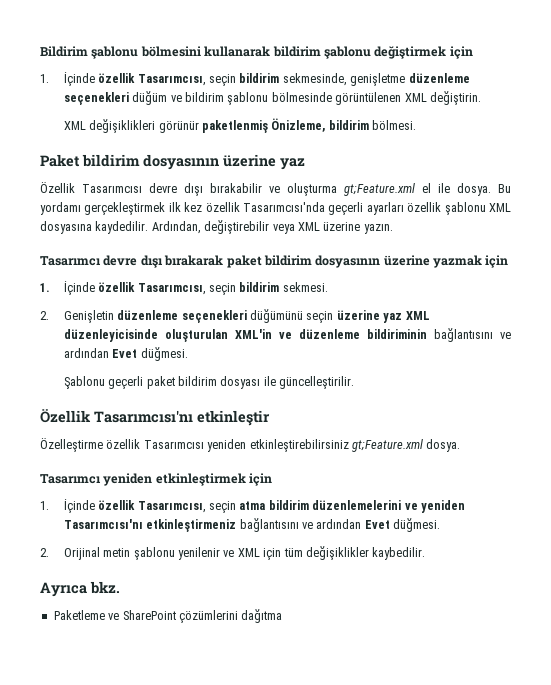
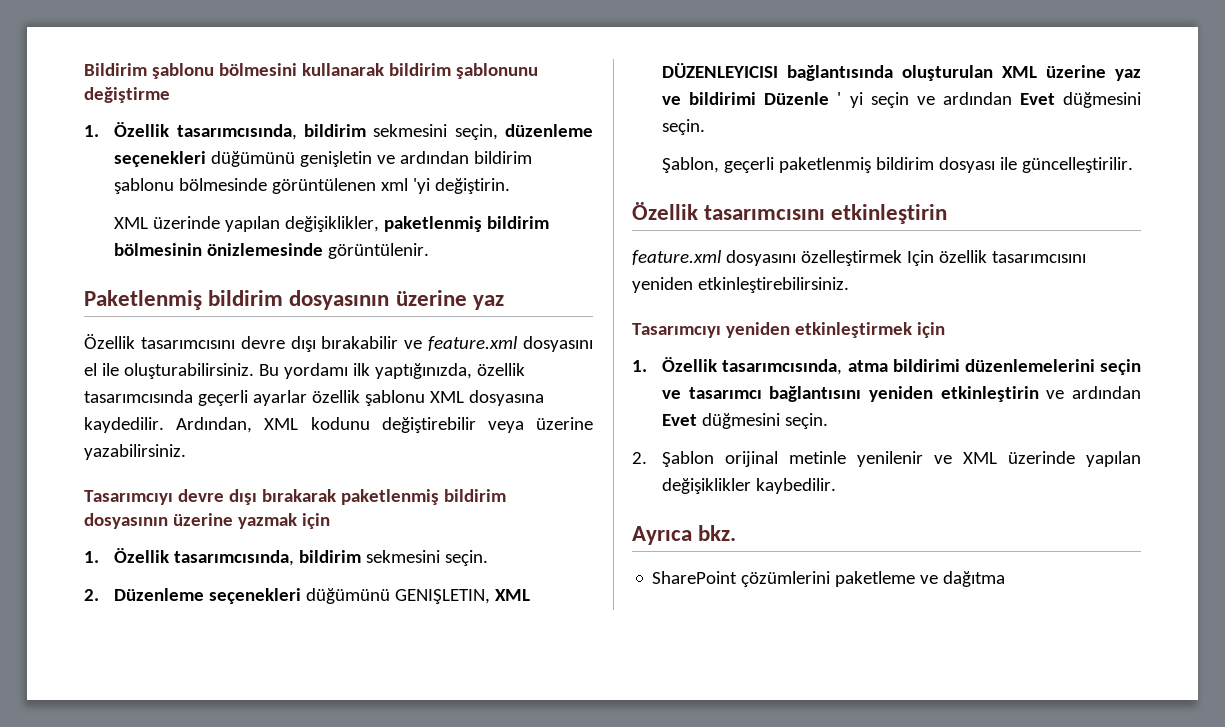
[323,46,473,59] [40,72,470,86] [63,91,182,105] şablonu değiştirmek için // 1. İçinde özellik Tasarımcısı, seçin bildirim sekmesinde, genişletme düzenleme seçenekleri düğüm ve -> [455,63,538,79] [84,87,170,103] [84,122,593,140] [114,151,470,167] şablonunu değiştirme // 1. Özellik tasarımcısında, bildirim sekmesini seçin, düzenleme seçenekleri düğümünü genişletin ve ardından
[404,93,427,102] XML -> [381,178,431,194] xml 'yi
[89,118,417,133] [40,154,80,167] değişiklikleri görünür paketlenmiş Önizleme, bildirim bölmesi. // Paket -> [153,216,550,232] [114,243,430,259] [84,290,202,310] üzerinde yapılan değişiklikler, paketlenmiş bildirim bölmesinin önizlemesinde görüntülenir. // Paketlenmiş
[82,184,142,193] Tasarımcısı -> [140,337,235,349] tasarımcısını
[287,183,415,196] oluşturma gt;Feature.xml -> [428,336,593,352] feature.xml dosyasını
[457,183,491,196] dosya. -> [123,363,254,379] oluşturabilirsiniz.
[84,202,404,215] gerçekleştirmek ilk kez özellik Tasarımcısı'nda geçerli ayarları -> [352,363,525,379] [84,390,307,406] ilk yaptığınızda, özellik tasarımcısında geçerli ayarlar
[204,220,393,234] [40,256,101,266] değiştirebilir veya XML üzerine yazın. // Tasarımcı -> [264,417,593,433] [84,444,186,460] [84,490,173,505] XML kodunu değiştirebilir veya üzerine yazabilirsiniz. // Tasarımcıyı
[226,255,262,268] paket -> [340,489,439,505] paketlenmiş
[63,281,328,295] [40,309,430,323] [63,328,511,342] [63,347,188,361] [63,376,175,389] İçinde özellik Tasarımcısı, seçin bildirim sekmesi. // 2. Genişletin düzenleme seçenekleri düğümünü seçin üzerine yaz XML düzenleyicisinde oluşturulan XML'in ve düzenleme bildiriminin bağlantısını ve ardından Evet düğmesi. // Şablonu geçerli paket -> [114,548,489,566] [84,588,531,604] [662,63,1141,81] [662,92,1141,108] [662,119,706,135] [662,157,872,173] Özellik tasarımcısında, bildirim sekmesini seçin. // 2. Düzenleme seçenekleri düğümünü GENIŞLETIN, XML DÜZENLEYICISI bağlantısında oluşturulan XML üzerine yaz ve bildirimi Düzenle ' yi seçin ve ardından Evet düğmesini seçin. // Şablon, geçerli paketlenmiş
[94,410,270,426] [40,438,461,452] [40,473,273,486] [40,499,465,513] [63,518,441,532] [40,547,175,560] Tasarımcısı'nı etkinleştir // Özelleştirme özellik Tasarımcısı yeniden etkinleştirebilirsiniz gt;Feature.xml dosya. // Tasarımcı yeniden etkinleştirmek için // 1. İçinde özellik Tasarımcısı, seçin atma bildirim düzenlemelerini ve yeniden Tasarımcısı'nı etkinleştirmeniz bağlantısını ve ardından Evet düğmesi. // 2. Orijinal metin şablonu -> [704,204,948,224] [632,250,1086,266] [632,277,849,293] [632,322,945,338] [632,357,1141,375] [662,386,1141,402] [662,413,829,429] [632,451,847,467] tasarımcısını etkinleştirin // feature.xml dosyasını özelleştirmek Için özellik tasarımcısını yeniden etkinleştirebilirsiniz. // Tasarımcıyı yeniden etkinleştirmek için // 1. Özellik tasarımcısında, atma bildirimi düzenlemelerini seçin ve tasarımcı bağlantısını yeniden etkinleştirin ve ardından Evet düğmesini seçin. // 2. Şablon orijinal metinle
[263,548,303,560] için tüm -> [1008,451,1141,467] üzerinde yapılan
[53,610,238,623] Paketleme ve SharePoint çözümlerini -> [652,571,939,587] SharePoint çözümlerini paketleme ve

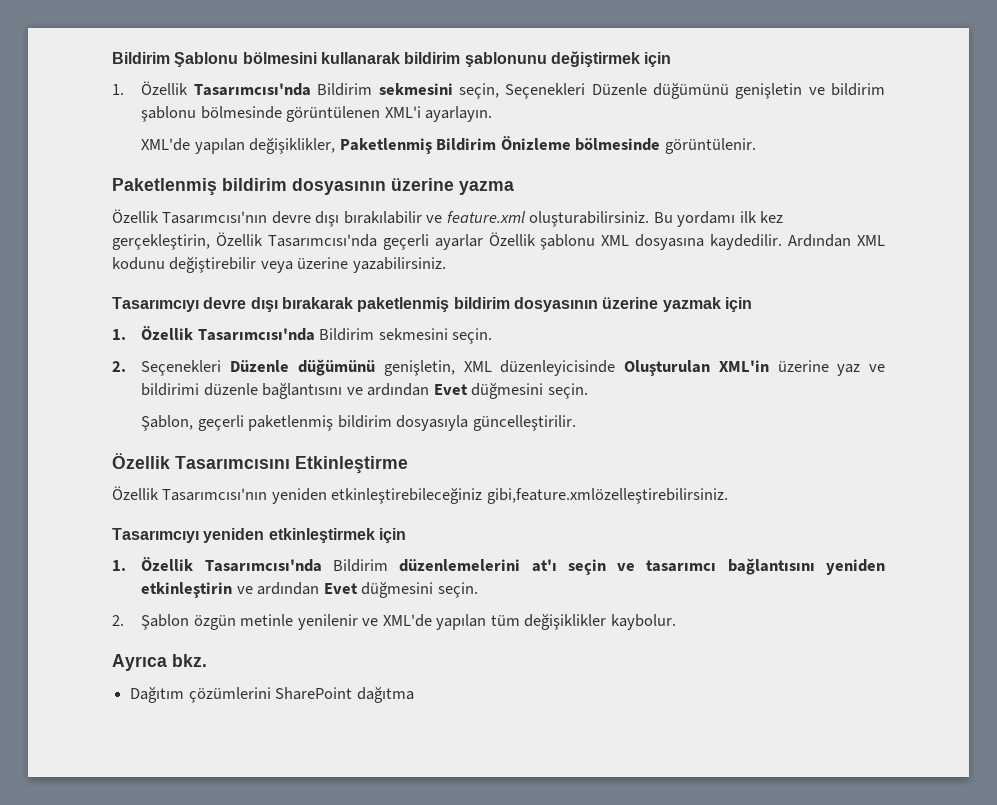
[84,63,214,79] Bildirim şablonu -> [112,52,239,67] Bildirim Şablonu
[84,87,170,103] [84,122,593,140] [114,151,207,167] değiştirme // 1. Özellik tasarımcısında, bildirim sekmesini seçin, düzenleme seçenekleri -> [550,51,672,67] [112,81,647,99] değiştirmek için // 1. Özellik Tasarımcısı'nda Bildirim sekmesini seçin, Seçenekleri Düzenle
[400,151,470,164] ardından -> (825, 91) none
[381,178,511,194] [114,216,550,232] [114,243,324,256] xml 'yi değiştirin. // XML üzerinde yapılan değişiklikler, paketlenmiş bildirim bölmesinin önizlemesinde -> [384,106,493,122] [141,136,661,154] XML'i ayarlayın. // XML'de yapılan değişiklikler, Paketlenmiş Bildirim Önizleme bölmesinde
[472,295,504,310] [84,334,399,352] yaz // Özellik tasarımcısını devre dışı bırakabilir -> [459,181,514,195] [112,209,422,227] yazma // Özellik Tasarımcısı'nın devre dışı bırakılabilir
[523,336,593,352] [84,363,119,376] dosyasını el ile -> (526, 217) none
[374,363,525,379] [84,390,193,403] yaptığınızda, özellik tasarımcısında -> [760,211,784,223] [112,232,377,250] kez gerçekleştirin, Özellik Tasarımcısı'nda
[311,390,360,403] özellik -> [488,232,536,246] Özellik
[176,417,253,433] Ardından, -> [788,234,852,247] Ardından
[174,550,362,566] tasarımcısında, bildirim -> [197,328,375,341] Tasarımcısı'nda Bildirim
[114,588,531,604] [662,63,1141,81] [662,92,909,108] Düzenleme seçenekleri düğümünü GENIŞLETIN, XML DÜZENLEYICISI bağlantısında oluşturulan XML üzerine yaz ve bildirimi Düzenle ' yi seçin -> [141,359,886,376] [141,382,343,399] Seçenekleri Düzenle düğümünü genişletin, XML düzenleyicisinde Oluşturulan XML'in üzerine yaz ve bildirimi düzenle bağlantısını
[939,157,1018,173] dosyası ile -> [396,415,469,431] dosyasıyla
[704,204,948,224] [632,250,1086,266] [632,277,849,293] tasarımcısını etkinleştirin // feature.xml dosyasını özelleştirmek Için özellik tasarımcısını yeniden etkinleştirebilirsiniz. -> [175,456,408,474] [112,486,728,504] Tasarımcısını Etkinleştirme // Özellik Tasarımcısı'nın yeniden etkinleştirebileceğiniz gibi,feature.xmlözelleştirebilirsiniz.
[722,359,1095,375] tasarımcısında, atma bildirimi düzenlemelerini -> [204,559,557,572] Tasarımcısı'nda Bildirim düzenlemelerini at'ı
[725,451,779,467] orijinal -> [193,615,236,630] özgün
[963,451,1141,467] [662,478,837,494] [632,525,737,545] [652,571,939,587] XML üzerinde yapılan değişiklikler kaybedilir. // Ayrıca bkz. // SharePoint çözümlerini paketleme ve -> [382,613,676,630] [112,654,207,671] [130,686,353,703] XML'de yapılan tüm değişiklikler kaybolur. // Ayrıca bkz. // Dağıtım çözümlerini SharePoint

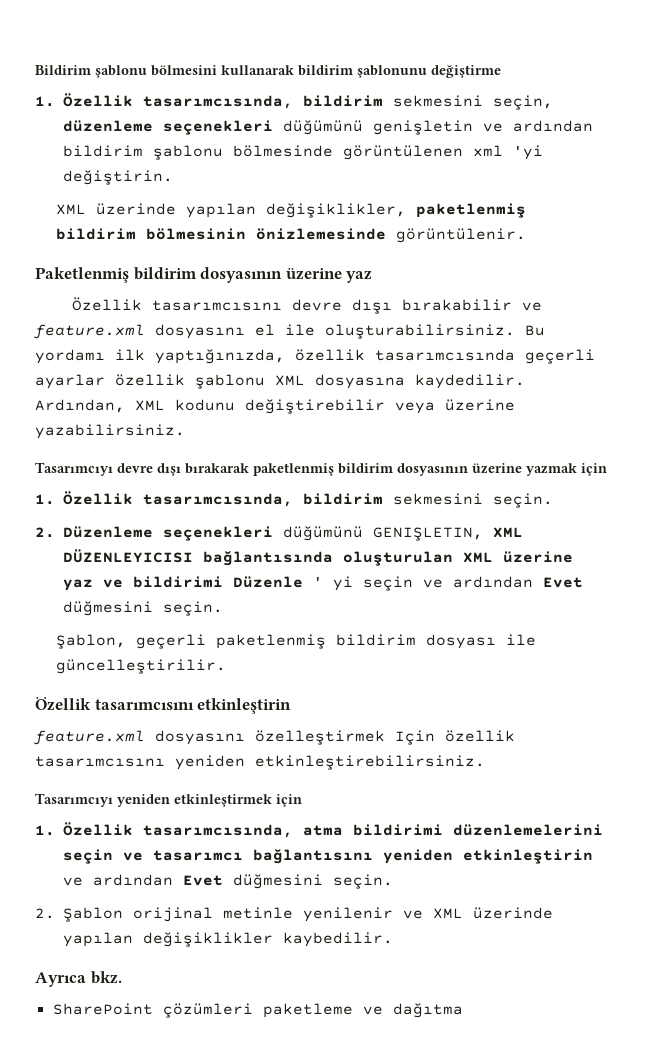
[112,52,239,67] Bildirim Şablonu -> [35,65,147,78] Bildirim şablonu
[550,51,672,67] [112,81,647,99] değiştirmek için // 1. Özellik Tasarımcısı'nda Bildirim sekmesini seçin, Seçenekleri Düzenle -> [431,64,501,78] [35,93,553,110] [63,120,273,135] değiştirme // 1. Özellik tasarımcısında, bildirim sekmesini seçin, düzenleme seçenekleri
(825, 91) none -> [513,120,593,132] ardından
[384,106,493,122] [141,136,661,154] XML'i ayarlayın. // XML'de yapılan değişiklikler, Paketlenmiş Bildirim Önizleme bölmesinde -> [473,145,543,160] [63,170,173,185] [55,203,526,218] [55,228,386,240] xml 'yi değiştirin. // XML üzerinde yapılan değişiklikler, paketlenmiş bildirim bölmesinin önizlemesinde
[459,181,514,195] [112,209,422,227] yazma // Özellik Tasarımcısı'nın devre dışı bırakılabilir -> [346,270,373,283] [72,297,513,314] yaz // Özellik tasarımcısını devre dışı bırakabilir
(526, 217) none -> [155,324,315,339] dosyasını el ile
[760,211,784,223] [112,232,377,250] kez gerçekleştirin, Özellik Tasarımcısı'nda -> [155,349,515,364] yaptığınızda, özellik tasarımcısında
[488,232,536,246] Özellik -> [115,374,185,386] özellik
[788,234,852,247] Ardından -> [35,399,125,413] Ardından,
[197,328,375,341] Tasarımcısı'nda Bildirim -> [143,493,383,507] tasarımcısında, bildirim
[141,359,886,376] [141,382,343,399] Seçenekleri Düzenle düğümünü genişletin, XML düzenleyicisinde Oluşturulan XML'in üzerine yaz ve bildirimi düzenle bağlantısını -> [63,526,523,541] [63,549,573,566] [63,576,413,591] Düzenleme seçenekleri düğümünü GENIŞLETIN, XML DÜZENLEYICISI bağlantısında oluşturulan XML üzerine yaz ve bildirimi Düzenle ' yi seçin
[396,415,469,431] dosyasıyla -> [425,634,536,649] dosyası ile
[175,456,408,474] [112,486,728,504] Tasarımcısını Etkinleştirme // Özellik Tasarımcısı'nın yeniden etkinleştirebileceğiniz gibi,feature.xmlözelleştirebilirsiniz. -> [94,698,292,714] [34,730,515,745] [35,755,485,770] tasarımcısını etkinleştirin // feature.xml dosyasını özelleştirmek Için özellik tasarımcısını yeniden etkinleştirebilirsiniz.
[204,559,557,572] Tasarımcısı'nda Bildirim düzenlemelerini at'ı -> [143,824,603,838] tasarımcısında, atma bildirimi düzenlemelerini
[193,615,236,630] özgün -> [133,907,213,922] orijinal
[382,613,676,630] [112,654,207,671] [130,686,353,703] XML'de yapılan tüm değişiklikler kaybolur. // Ayrıca bkz. // Dağıtım çözümlerini SharePoint -> [433,907,553,919] [63,932,393,947] [35,971,122,987] [52,1003,383,1018] XML üzerinde yapılan değişiklikler kaybedilir. // Ayrıca bkz. // SharePoint çözümleri paketleme ve

